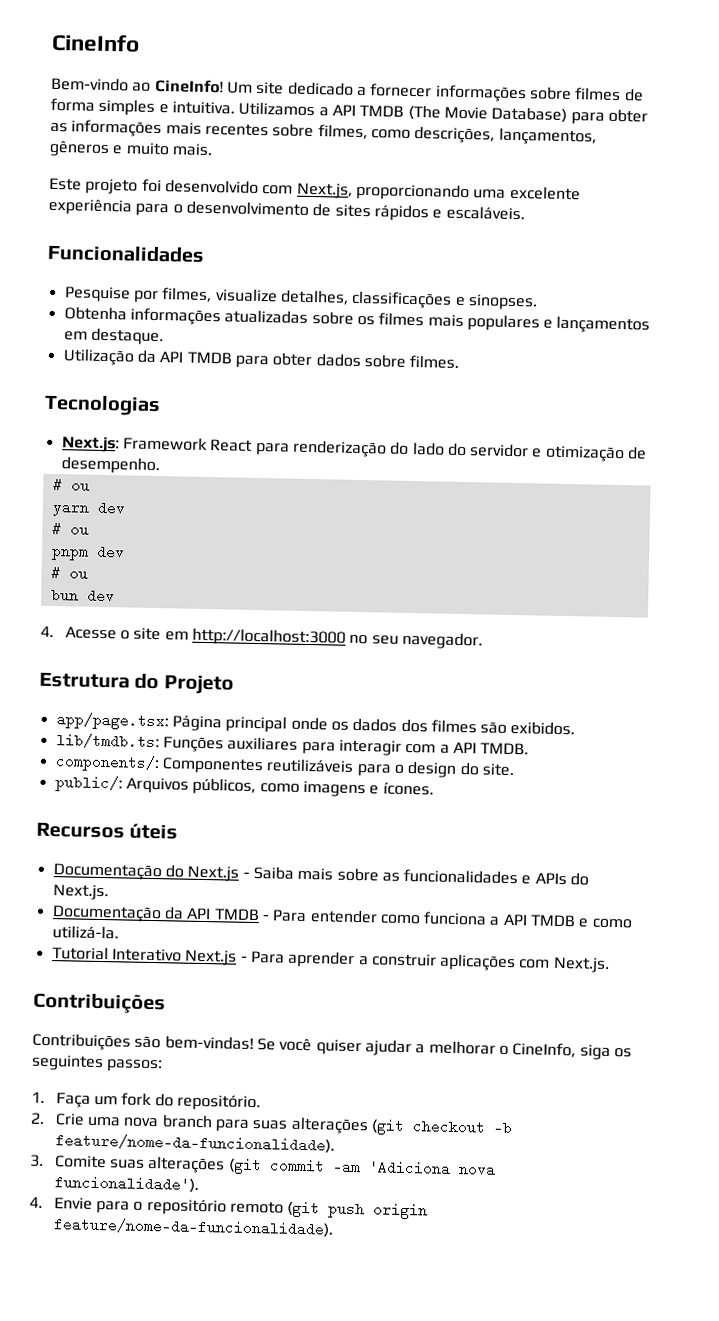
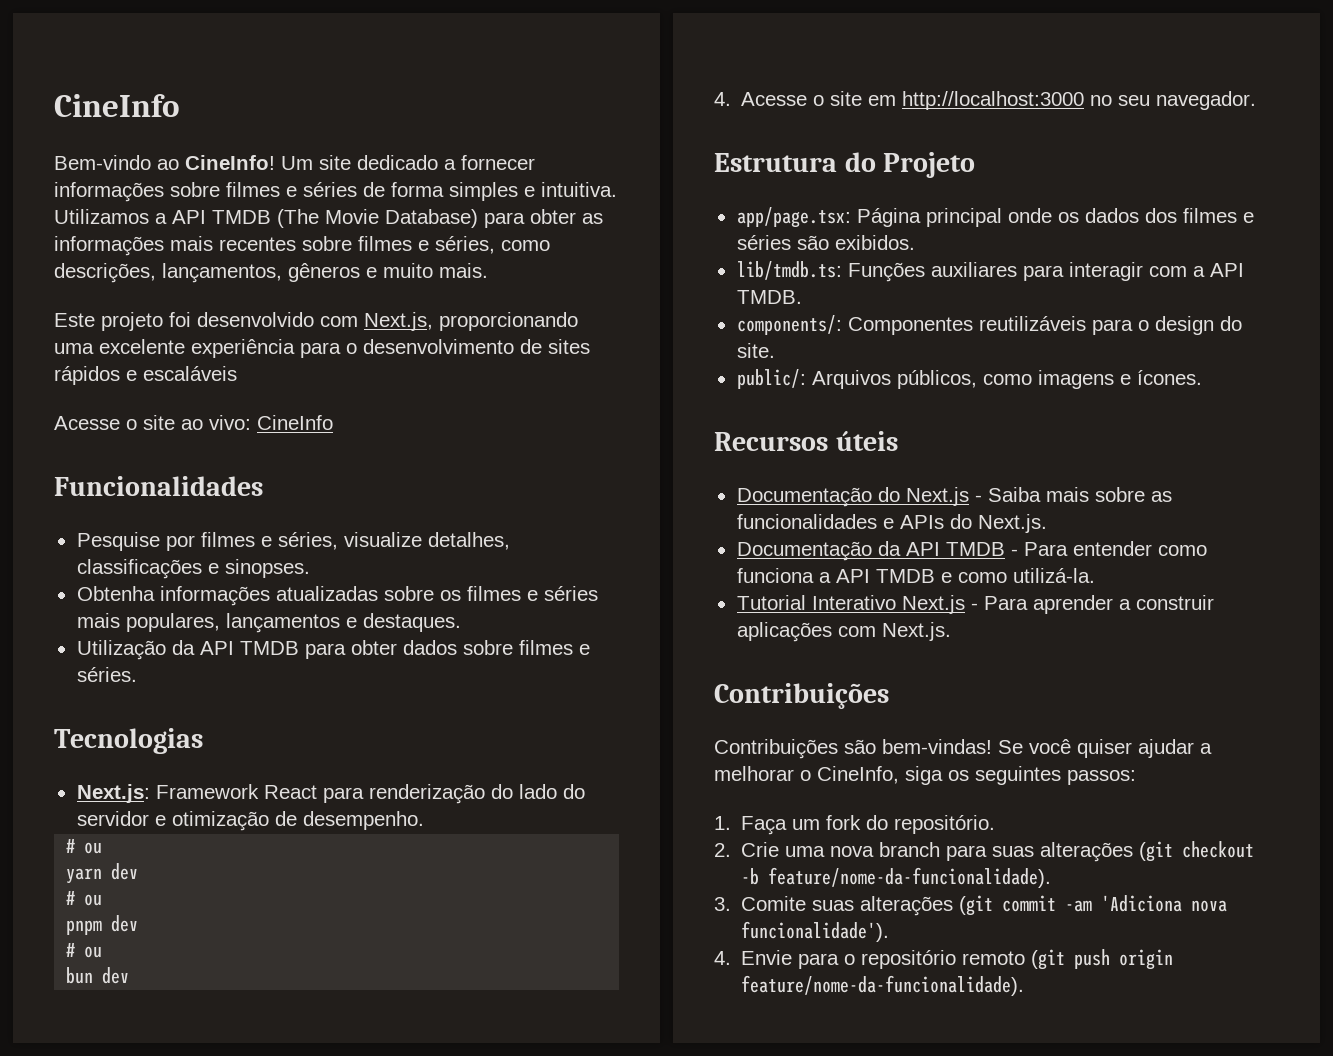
(622, 94) none -> [286,182,357,197] e séries
[317,124,368,140] filmes, -> [358,236,495,254] filmes e séries,
[445,205,525,221] escaláveis. -> [143,366,237,381] [54,415,333,430] escaláveis // Acesse o site ao vivo: CineInfo
[161,287,213,303] filmes, -> [200,532,338,550] filmes e séries,
[427,314,651,334] [63,327,164,346] mais populares e lançamentos em destaque. -> [526,586,598,601] [76,613,461,633] e séries mais populares, lançamentos e destaques.
[409,354,460,369] filmes. -> [518,640,590,655] [76,667,137,682] filmes e séries.
(477, 726) none -> [1242,212,1254,223] [736,235,791,250] e séries

